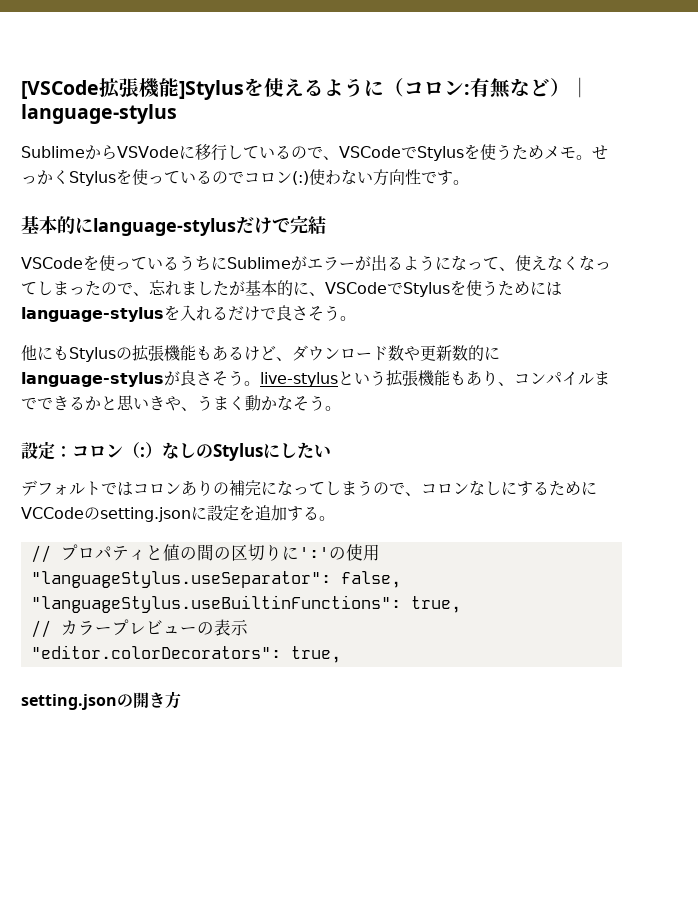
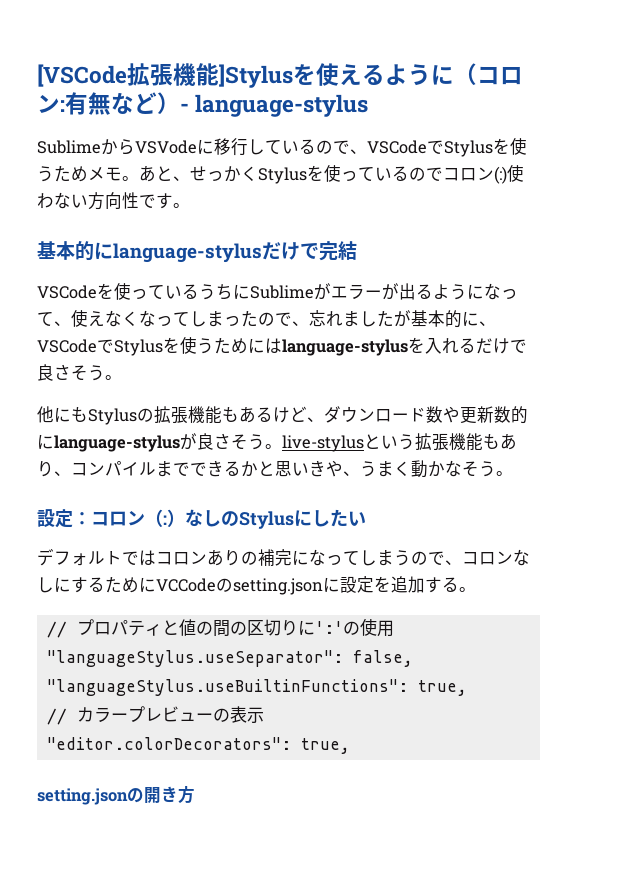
[570,77,590,98] ｜ -> [180,103,189,112] -
(592, 157) none -> [139,165,190,182] あと、

